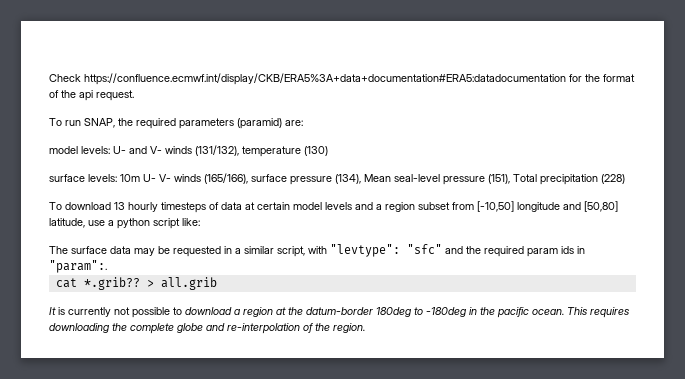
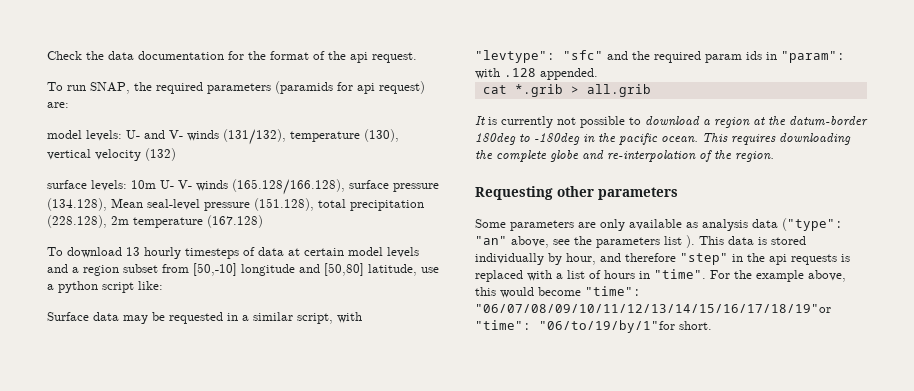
[84,73,566,85] https://confluence.ecmwf.int/display/CKB/ERA5%3A+data+documentation#ERA5:datadocumentation -> [86,51,224,60] the data documentation
[237,118,282,129] (paramid) -> [275,81,425,94] (paramids for api request)
[304,146,328,156] (130) -> [364,129,399,142] [47,148,176,161] (130), vertical velocity (132)
[204,173,248,184] (165/166), -> [232,179,345,195] (165.128/166.128),
[335,174,361,184] (134), -> [47,198,107,211] (134.128),
[488,174,625,185] (151), Total precipitation (228) -> [254,198,424,211] [47,215,263,228] (151.128), total precipitation (228.128), 2m temperature (167.128)
[477,201,514,212] [-10,50] -> [193,263,237,276] [50,-10]
[49,246,107,254] The surface -> [47,312,89,321] Surface
[49,260,107,273] "param":. -> [781,51,845,63] [475,68,598,80] "param": with .128 appended.
[83,277,140,290] *.grib?? -> [514,84,563,97] *.grib
(365, 328) none -> [475,186,678,200] [475,218,843,231] [475,235,806,248] [475,253,850,265] [475,269,846,282] [475,286,641,298] [475,304,831,313] [475,320,712,333] // Requesting other parameters // Some parameters are only available as analysis data ("type": "an" above, see the parameters list ). This data is stored individually by hour, and therefore "step" in the api requests is replaced with a list of hours in "time". For the example above, this would become "time": "06/07/08/09/10/11/12/13/14/15/16/17/18/19"or "time": "06/to/19/by/1"for short.

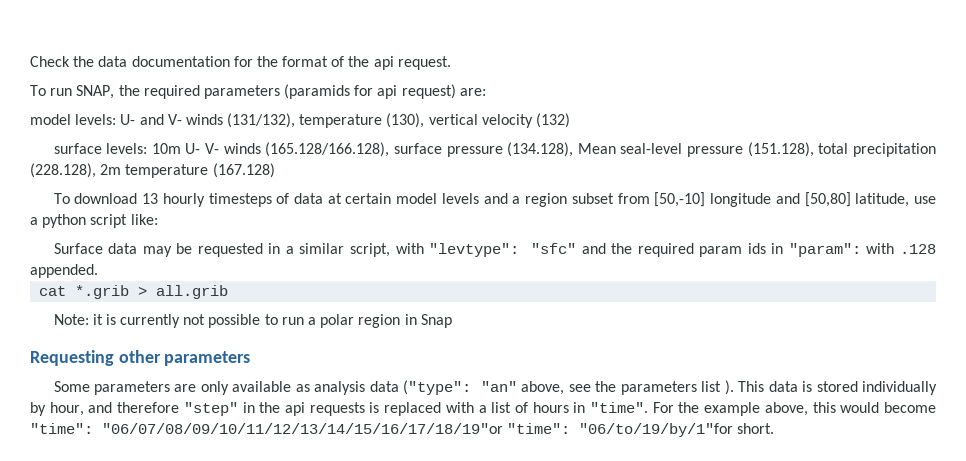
[475,116,485,125] It -> [53,314,103,325] Note: it
[645,116,868,128] [475,133,851,145] [475,150,774,162] download a region at the datum-border 180deg to -180deg in the pacific ocean. This requires downloading the complete globe and re-interpolation of the region. -> [281,314,452,328] run a polar region in Snap

